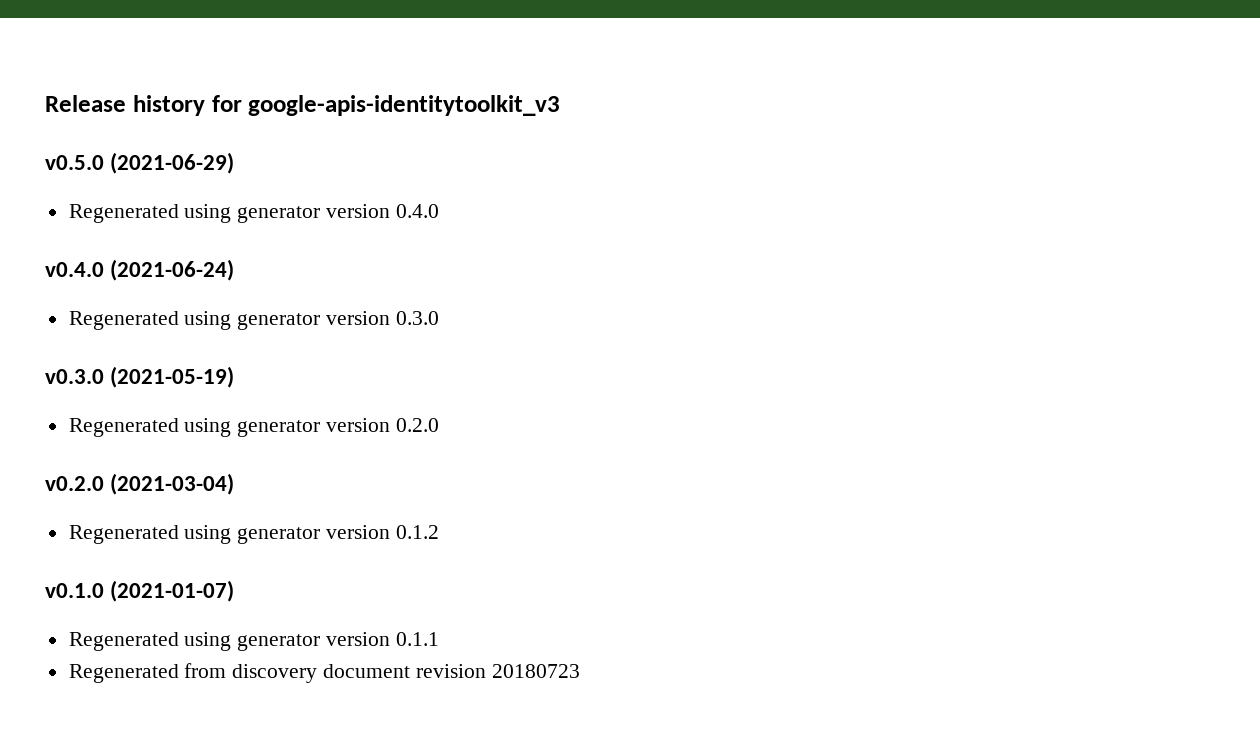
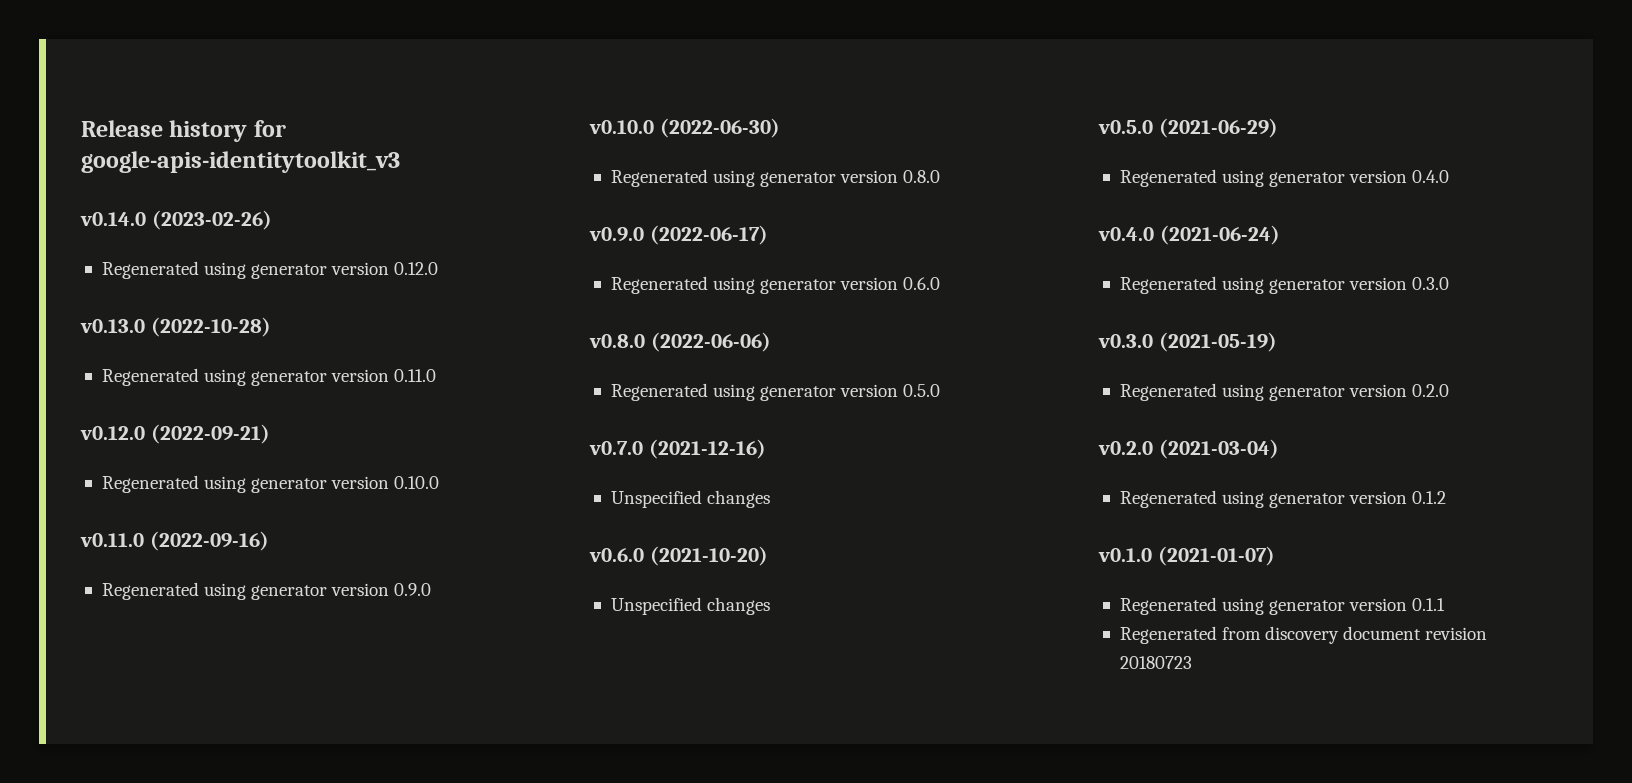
(561, 105) none -> [80,210,272,230] [101,261,439,279] [80,317,271,337] [101,368,437,386] [80,424,270,444] [101,475,440,493] [80,531,269,551] [101,582,432,600] [589,118,780,138] [610,169,941,187] [589,225,768,245] [610,276,941,294] [589,332,771,352] [610,383,941,401] [589,439,766,459] [610,490,771,508] [589,546,768,566] [610,597,771,615] // v0.14.0 (2023-02-26) // Regenerated using generator version 0.12.0 // v0.13.0 (2022-10-28) // Regenerated using generator version 0.11.0 // v0.12.0 (2022-09-21) // Regenerated using generator version 0.10.0 // v0.11.0 (2022-09-16) // Regenerated using generator version 0.9.0 // v0.10.0 (2022-06-30) // Regenerated using generator version 0.8.0 // v0.9.0 (2022-06-17) // Regenerated using generator version 0.6.0 // v0.8.0 (2022-06-06) // Regenerated using generator version 0.5.0 // v0.7.0 (2021-12-16) // Unspecified changes // v0.6.0 (2021-10-20) // Unspecified changes

